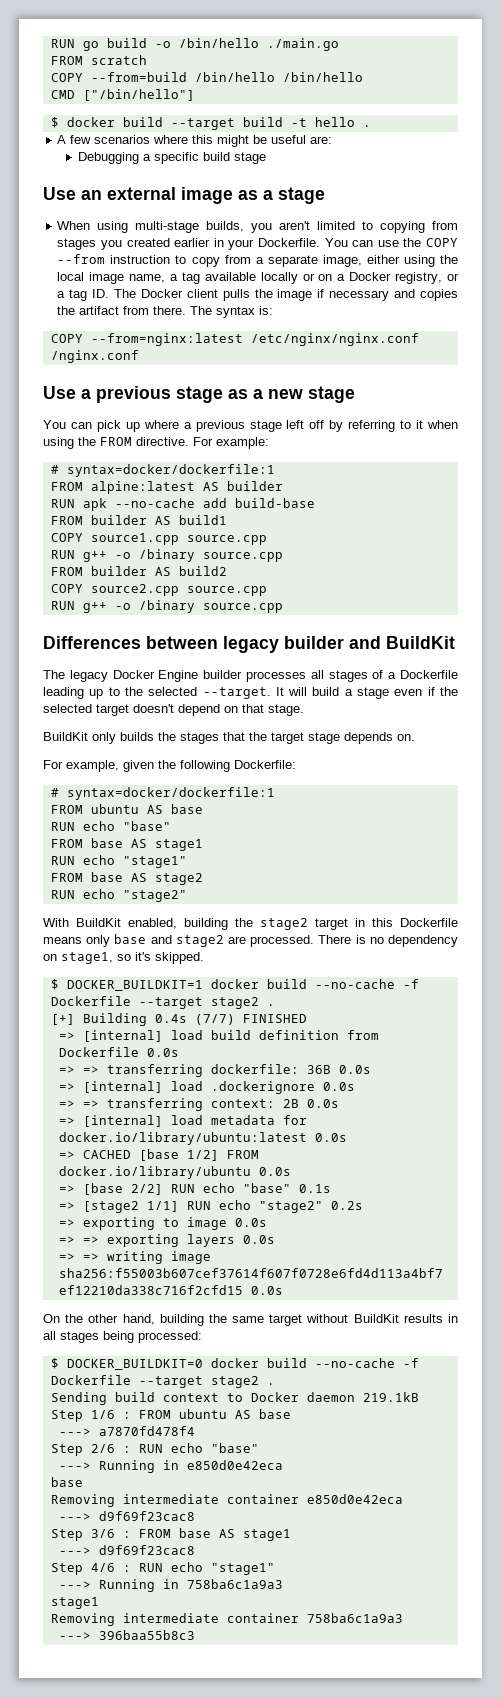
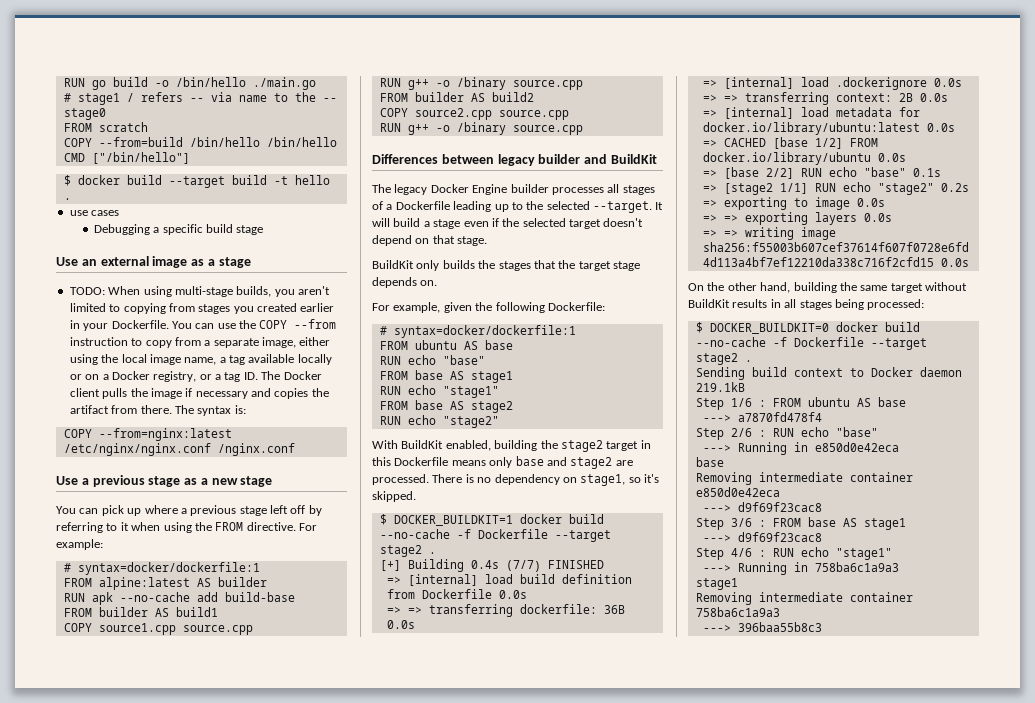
(339, 44) none -> [63,92,337,105] [63,108,106,120] // # stage1 / refers -- via name to the -- stage0
[57,135,333,147] A few scenarios where this might be useful are: -> [69,210,120,216] use cases
(325, 195) none -> [69,287,105,295] TODO:

